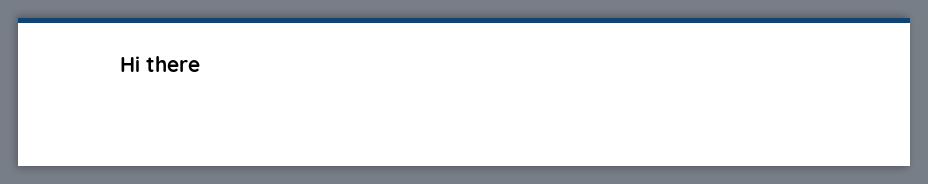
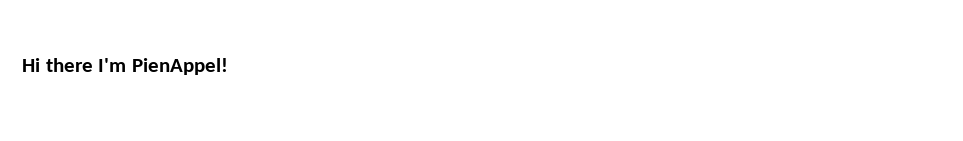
(200, 64) none -> [98,58,228,75] I'm PienAppel!

